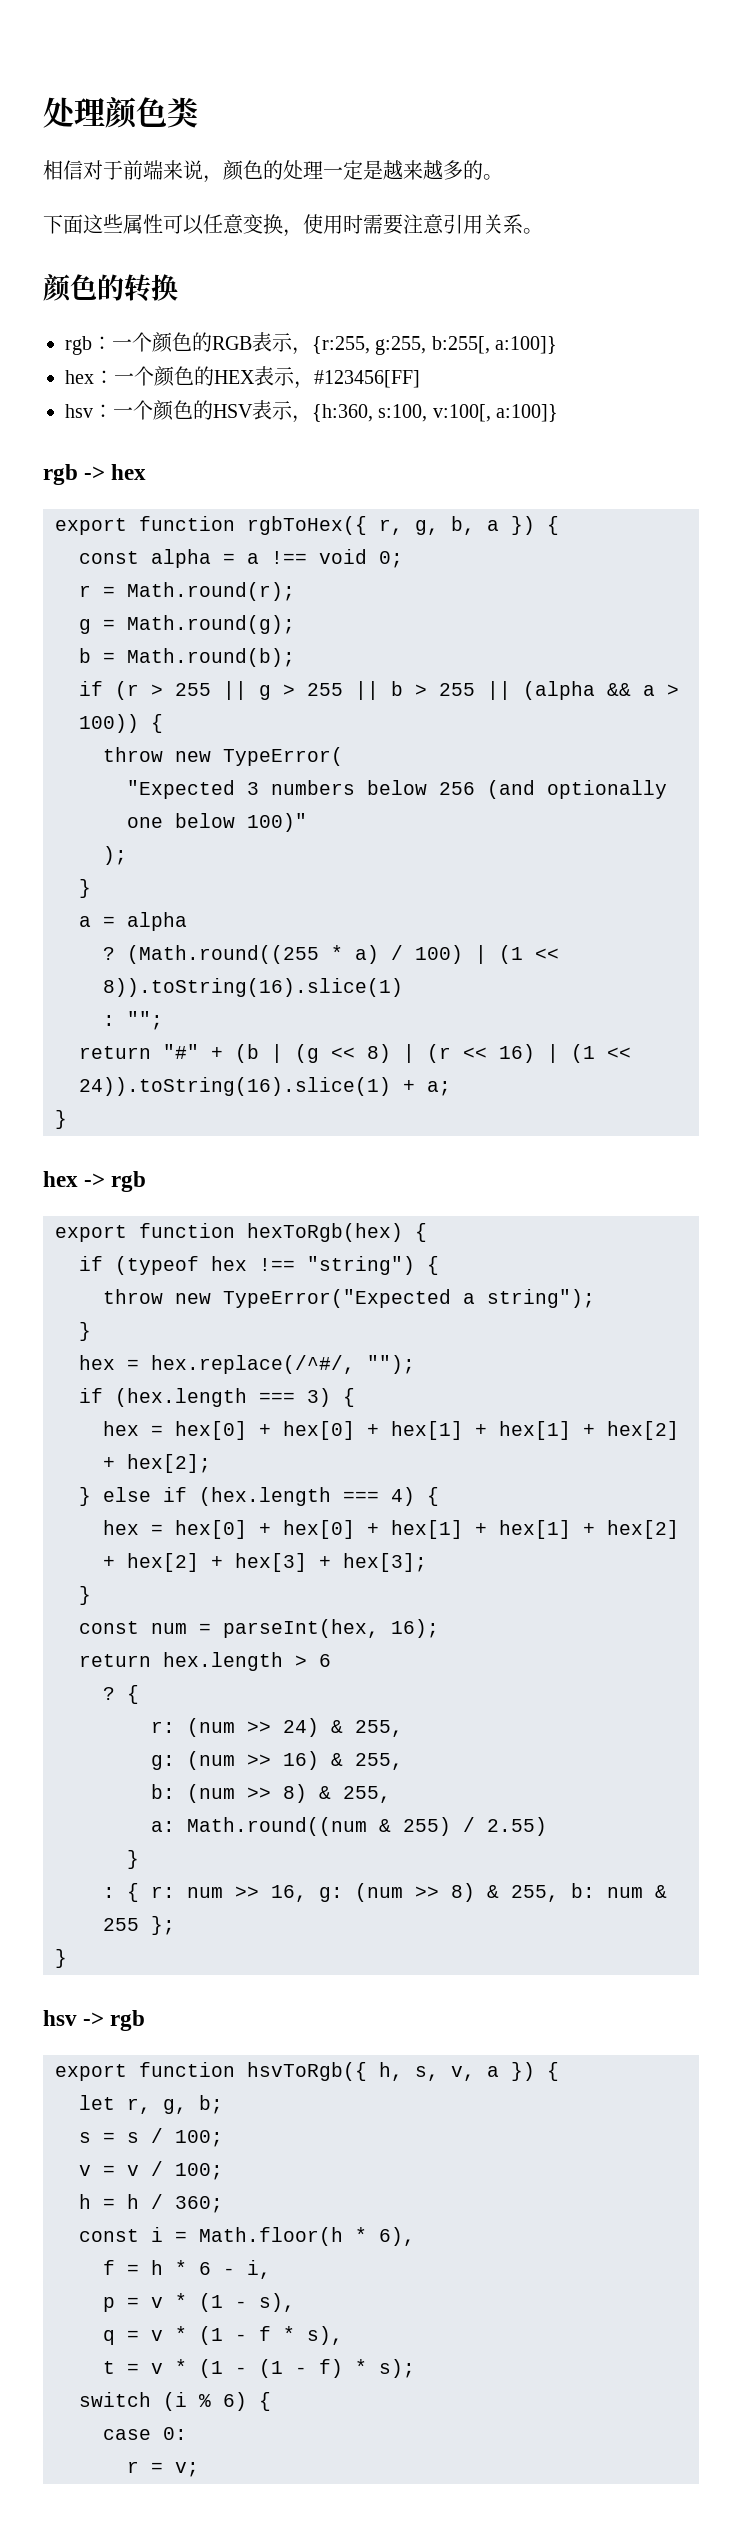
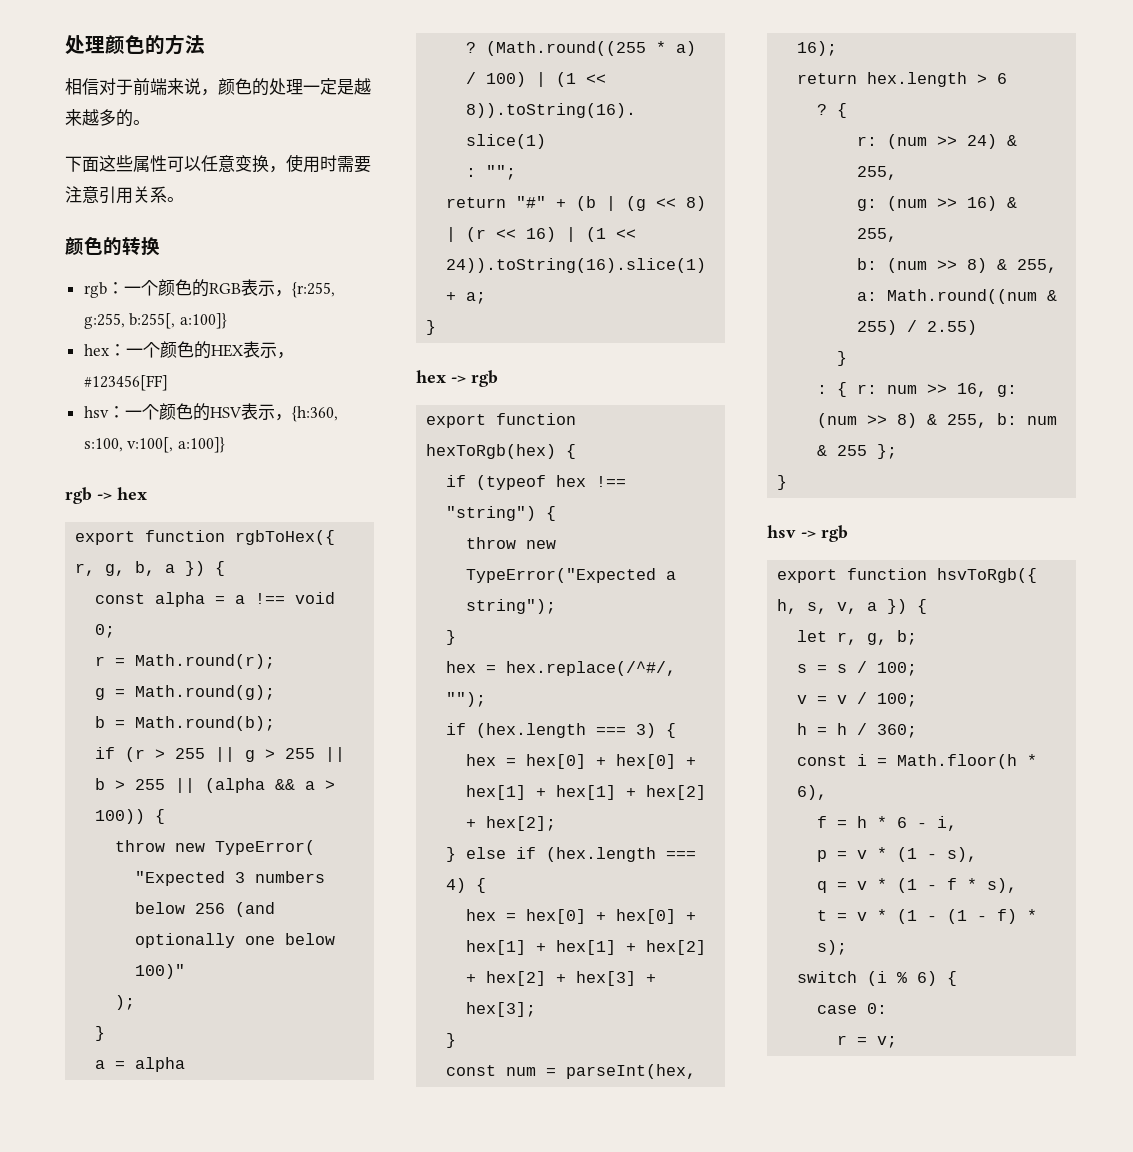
[167,97,198,128] 类 -> [145,34,205,55] 的方法

